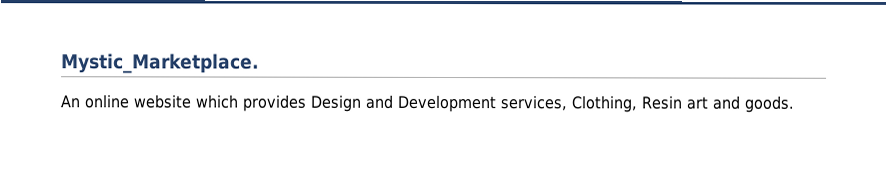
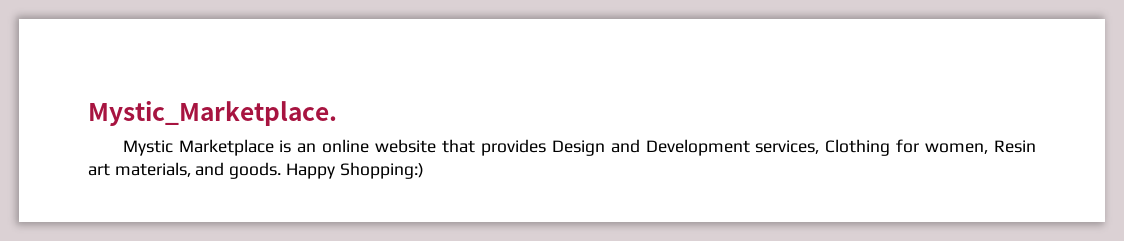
[60,95,80,108] An -> [122,139,317,156] Mystic Marketplace is an
[195,94,239,109] which -> [442,139,476,153] that
[571,95,638,113] Clothing, -> [825,139,989,156] Clothing for women,
(708, 103) none -> [114,162,191,177] materials,
(795, 104) none -> [285,162,424,179] Happy Shopping:)

